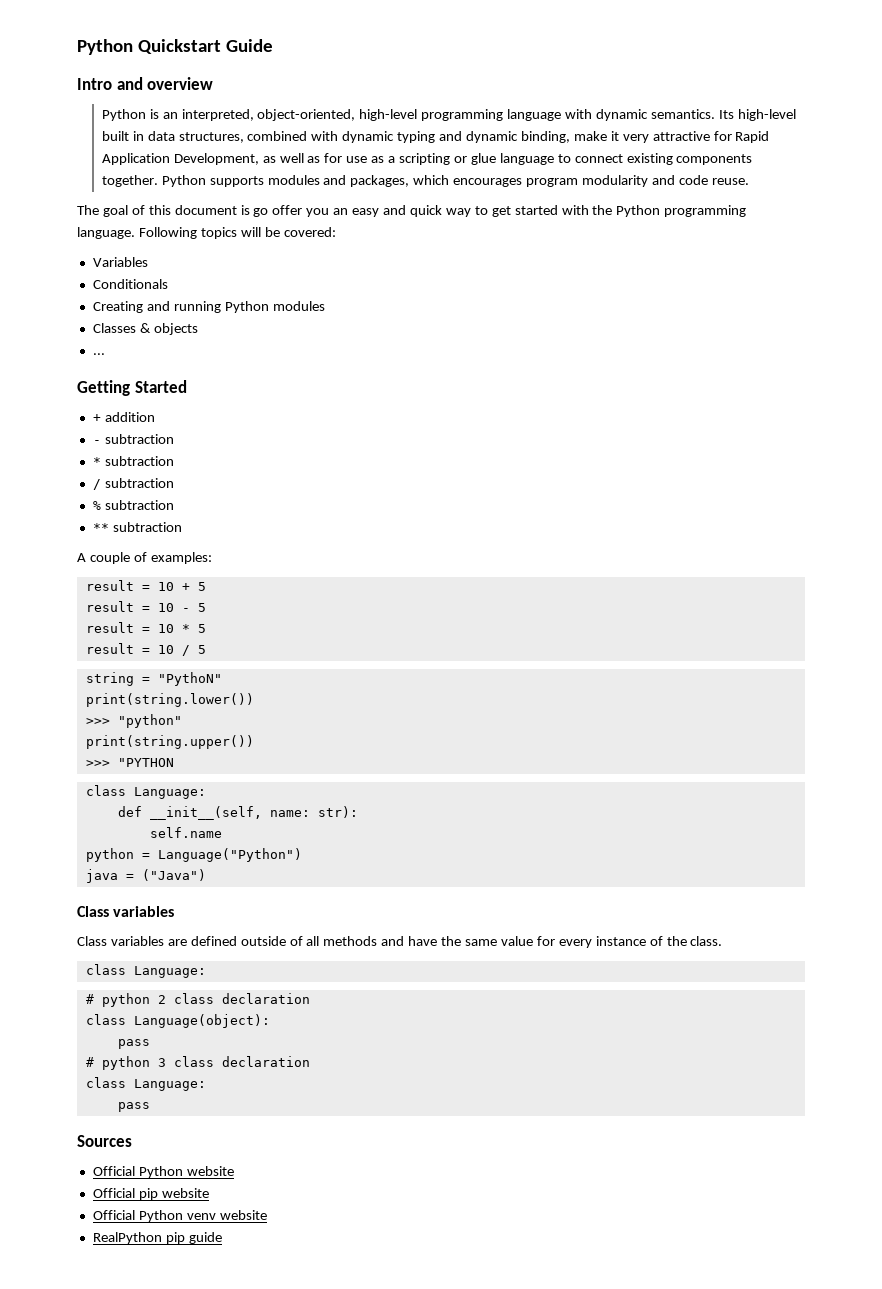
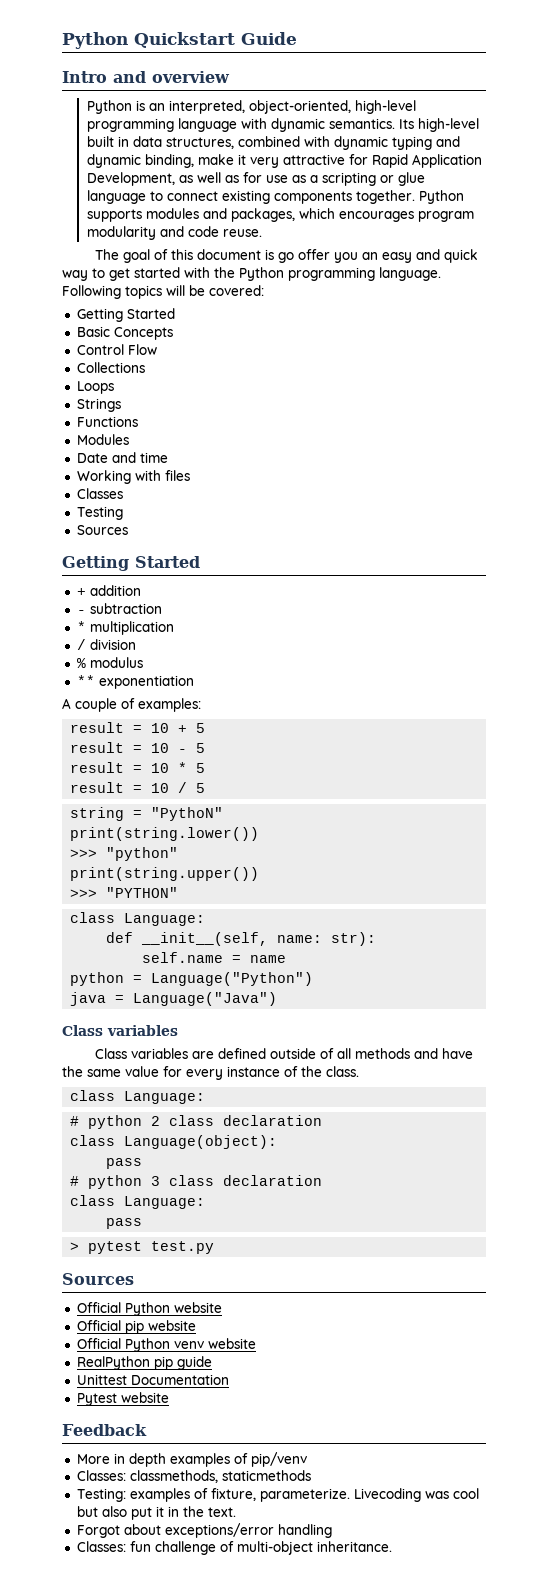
[92,257,148,267] [92,279,168,289] [92,301,325,313] [92,323,198,335] [92,353,105,355] Variables // Conditionals // Creating and running Python modules // Classes & objects // ... -> [76,308,175,322] [76,326,173,340] [76,344,157,355] [76,362,145,373] [76,381,114,394] [76,398,121,412] [76,416,138,427] [76,434,129,445] [76,452,168,463] [76,470,190,484] [76,488,123,499] [76,506,123,520] [76,525,128,535] Getting Started // Basic Concepts // Control Flow // Collections // Loops // Strings // Functions // Modules // Date and time // Working with files // Classes // Testing // Sources
[104,456,174,466] [92,478,174,490] subtraction // / subtraction -> [89,621,174,635] [76,639,136,650] multiplication // / division
[104,500,174,510] subtraction -> [89,657,143,668] modulus
[112,522,182,532] subtraction -> [98,675,194,689] exponentiation
[117,758,174,767] "PYTHON -> [106,887,179,898] "PYTHON"
(222, 832) none -> [232,955,287,963] = name
[141,869,206,881] ("Java") -> [133,992,278,1006] Language("Java")
(150, 1107) none -> [70,1241,215,1254] // > pytest test.py
(222, 1238) none -> [76,1374,229,1385] [76,1392,169,1406] [62,1424,147,1436] [76,1452,307,1467] [76,1470,311,1483] [76,1488,479,1502] [76,1506,236,1520] [76,1523,332,1538] [76,1541,392,1555] // Unittest Documentation // Pytest website // Feedback // More in depth examples of pip/venv // Classes: classmethods, staticmethods // Testing: examples of fixture, parameterize. Livecoding was cool but also put it in the text. // Forgot about exceptions/error handling // Classes: fun challenge of multi-object inheritance.

